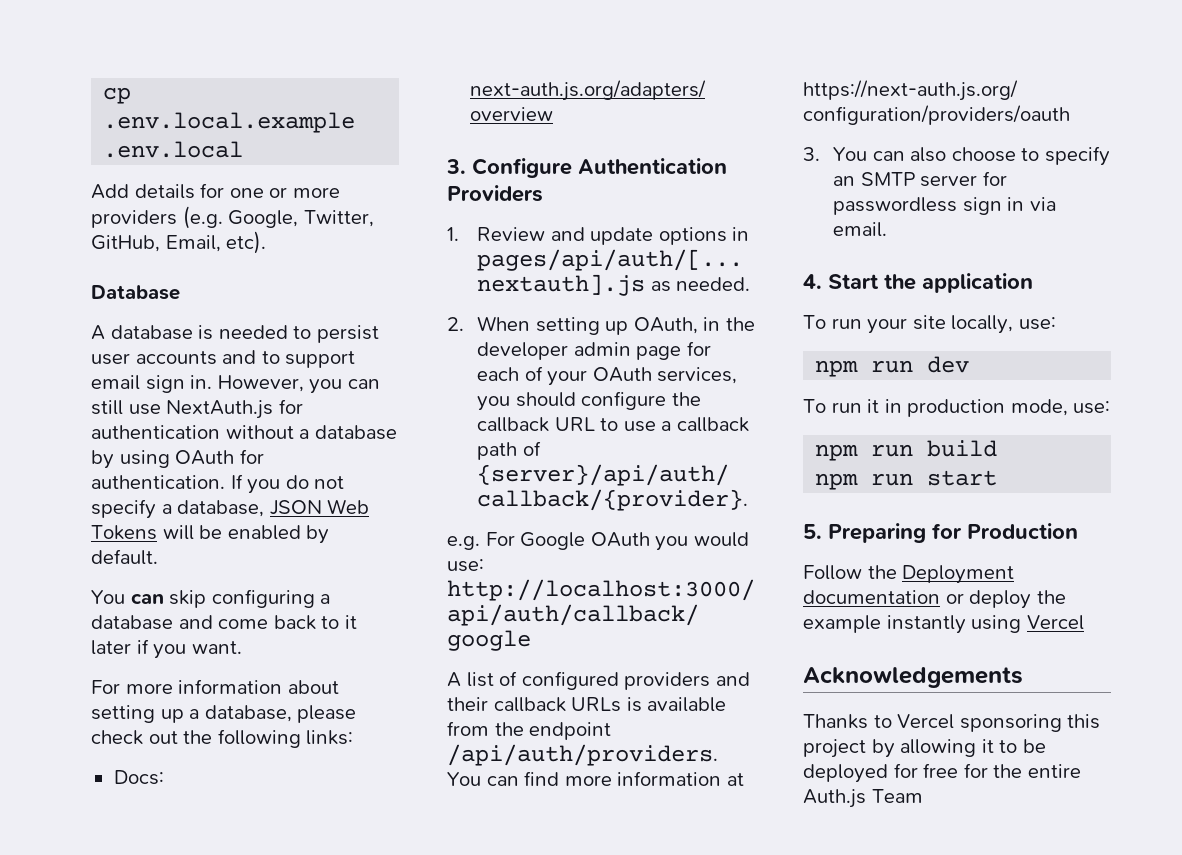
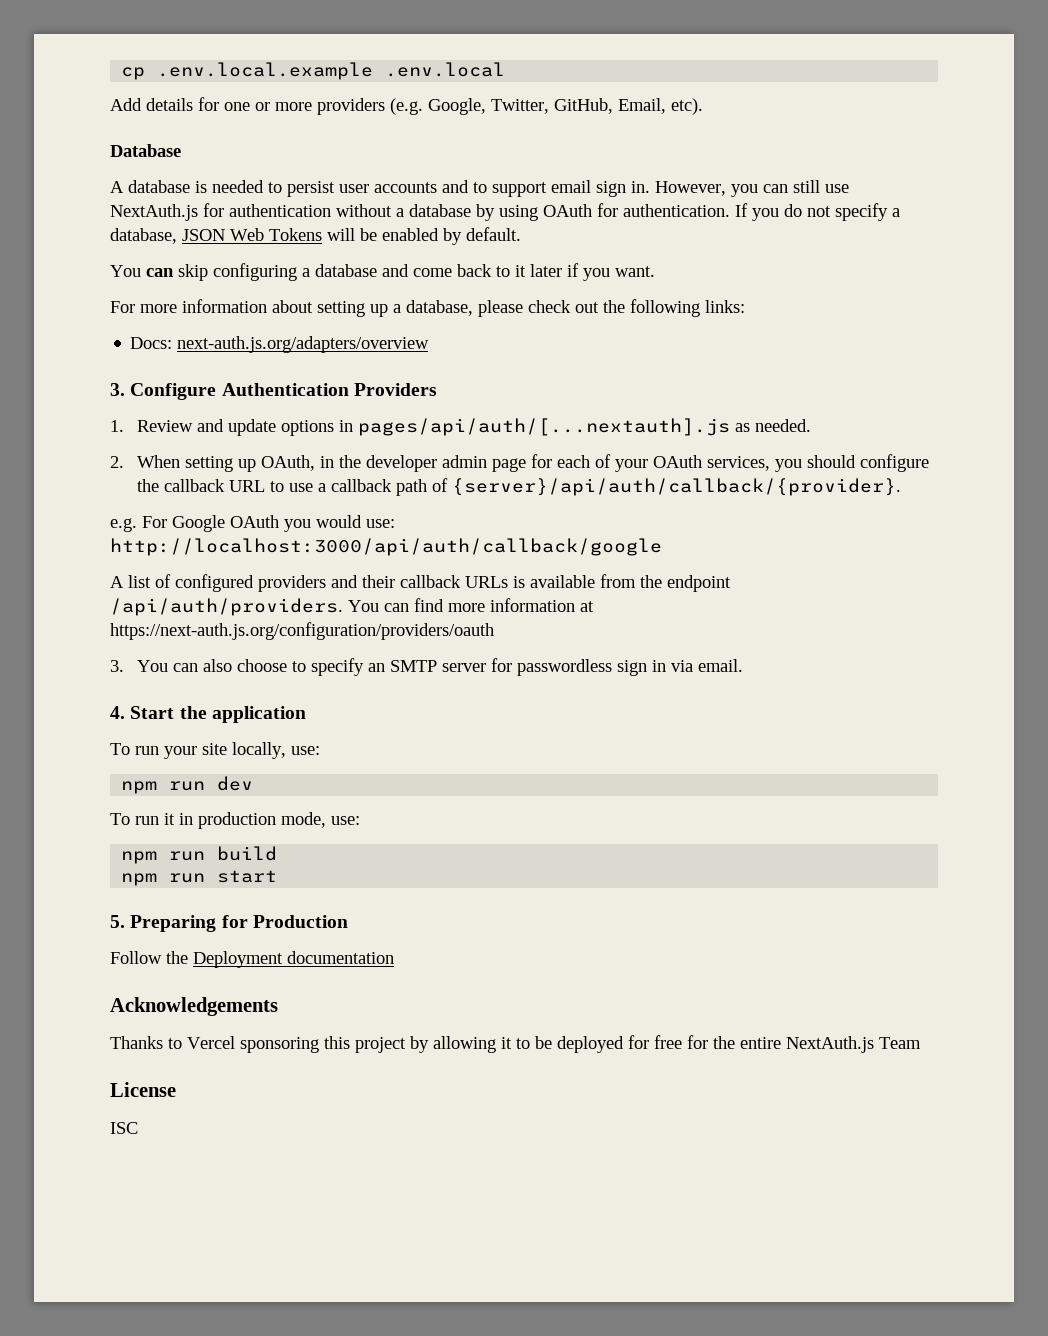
[945,590,1066,609] [803,615,1084,634] or deploy the example instantly using Vercel -> (394, 957) none
[803,789,866,808] Auth.js -> [786,1036,874,1053] NextAuth.js
(923, 796) none -> [110,1082,176,1097] [110,1122,138,1134] // License // ISC

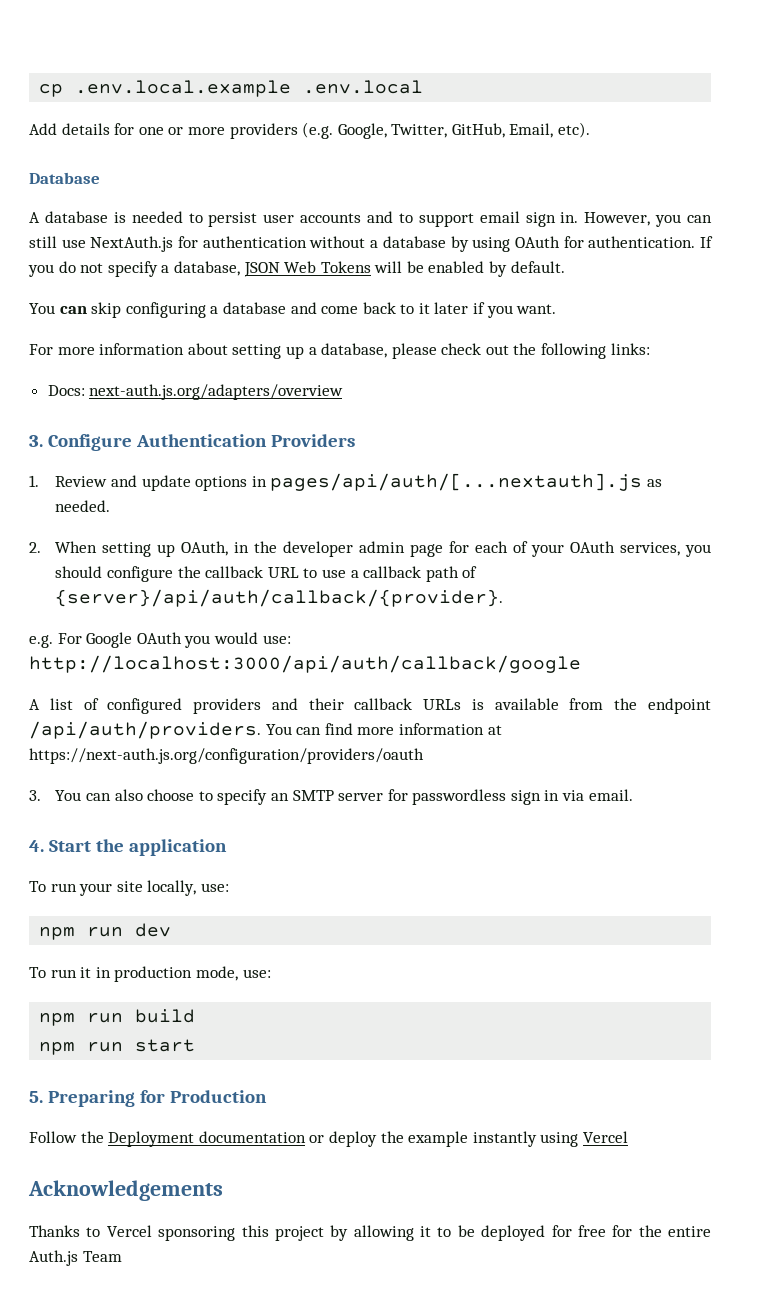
(394, 957) none -> [309,1131,628,1147] or deploy the example instantly using Vercel
[786,1036,874,1053] NextAuth.js -> [29,1250,78,1266] Auth.js
[110,1082,176,1097] [110,1122,138,1134] // License // ISC -> (122, 1256) none

